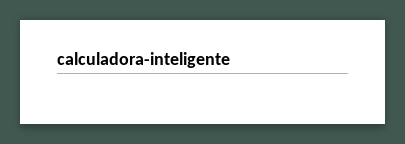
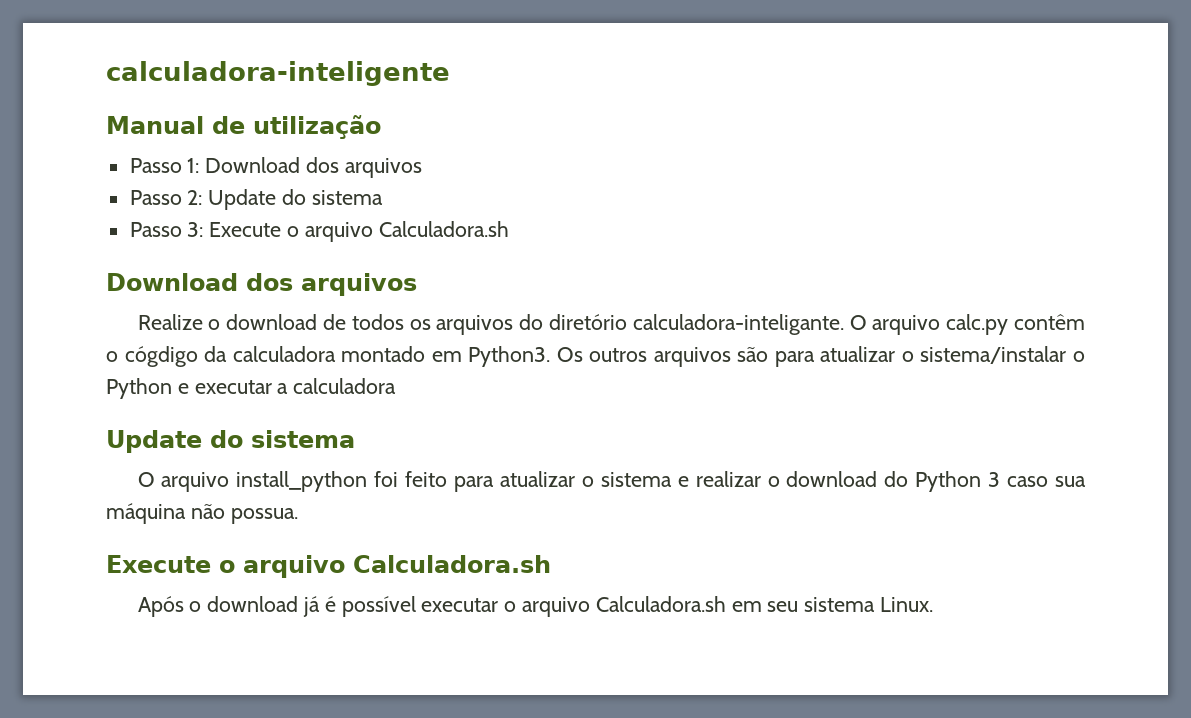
(230, 60) none -> [106,115,381,139] [129,157,422,178] [129,189,383,210] [129,221,509,242] [106,273,417,296] [137,314,1086,335] [106,346,1085,367] [106,378,397,399] [106,430,355,453] [137,471,1086,492] [106,503,298,524] [106,555,551,578] [137,596,933,617] // Manual de utilização // Passo 1: Download dos arquivos // Passo 2: Update do sistema // Passo 3: Execute o arquivo Calculadora.sh // Download dos arquivos // Realize o download de todos os arquivos do diretório calculadora-inteligante. O arquivo calc.py contêm o cógdigo da calculadora montado em Python3. Os outros arquivos são para atualizar o sistema/instalar o Python e executar a calculadora // Update do sistema // O arquivo install_python foi feito para atualizar o sistema e realizar o download do Python 3 caso sua máquina não possua. // Execute o arquivo Calculadora.sh // Após o download já é possível executar o arquivo Calculadora.sh em seu sistema Linux.

